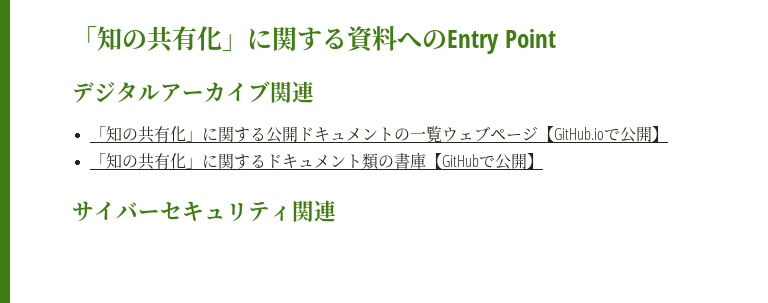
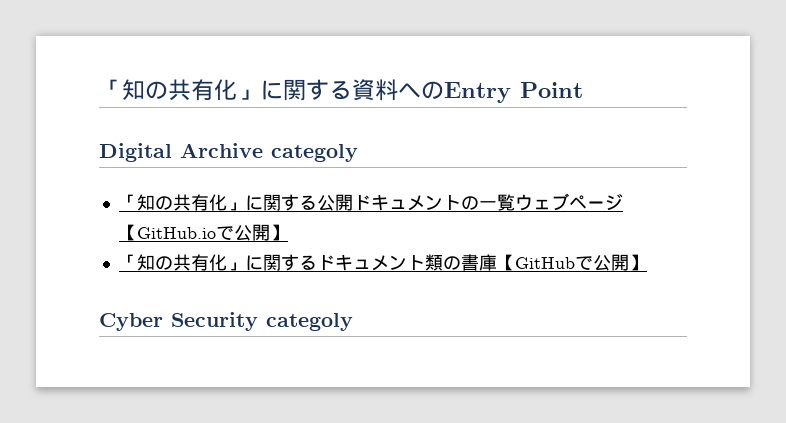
[72,81,314,103] デジタルアーカイブ関連 -> [99,143,358,162] Digital Archive categoly
[72,200,336,222] サイバーセキュリティ関連 -> [99,312,353,331] Cyber Security categoly

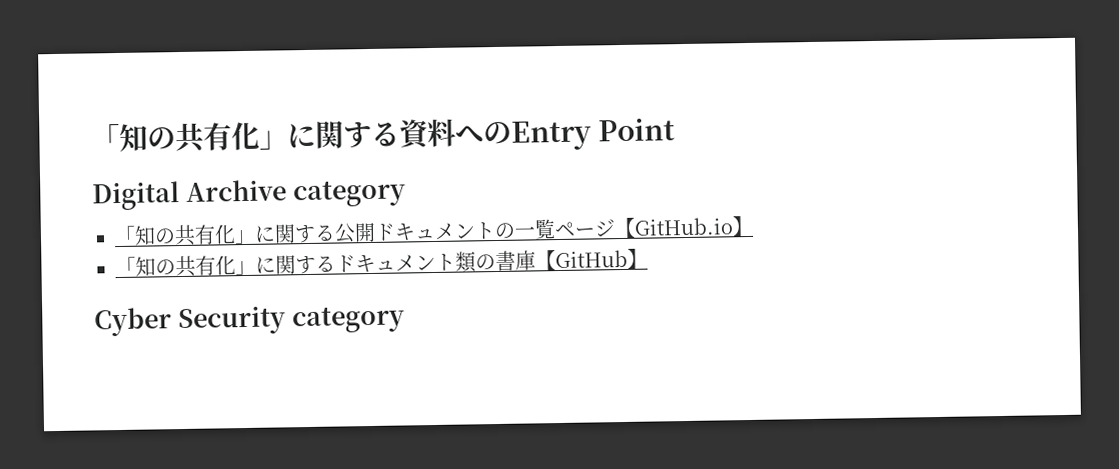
[271,144,358,162] categoly -> [292,180,406,208] category
[514,193,569,211] ウェブ -> (556, 229) none
[215,224,270,241] で公開 -> (734, 226) none
[574,254,629,271] で公開 -> (628, 259) none
[266,313,353,331] categoly -> [291,306,405,334] category

